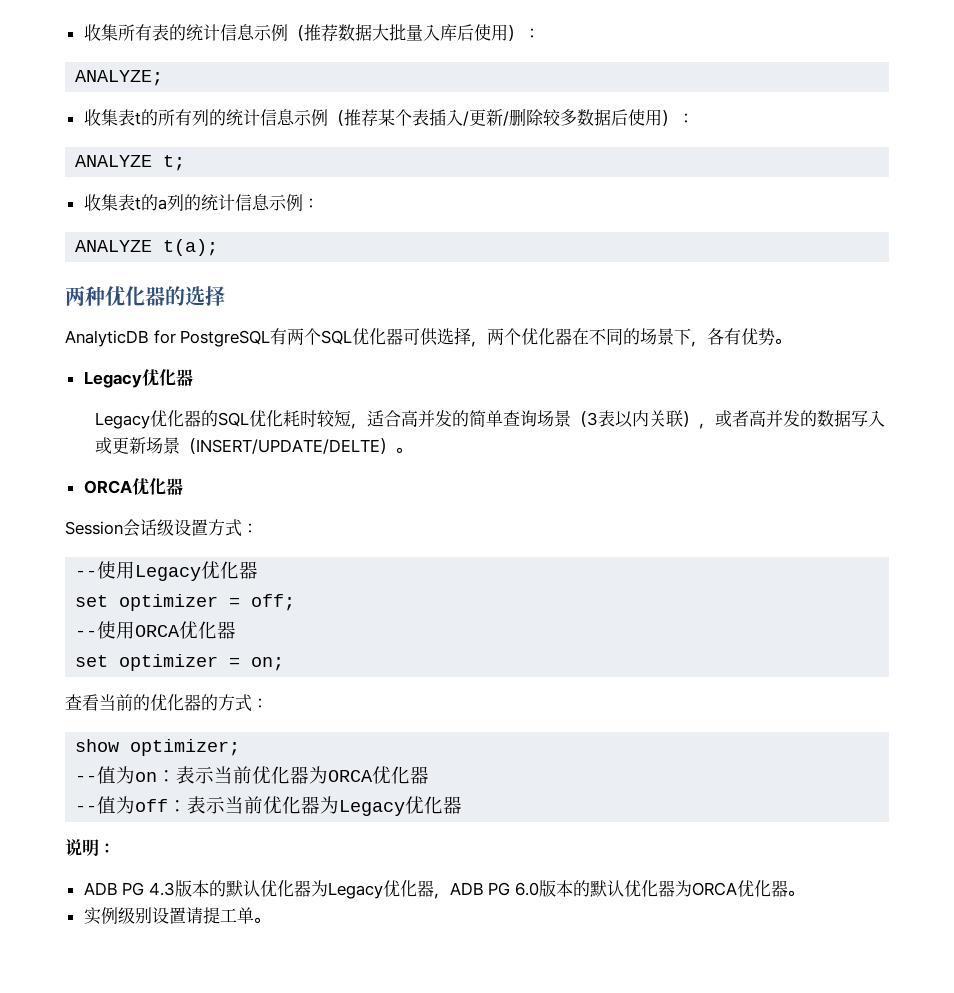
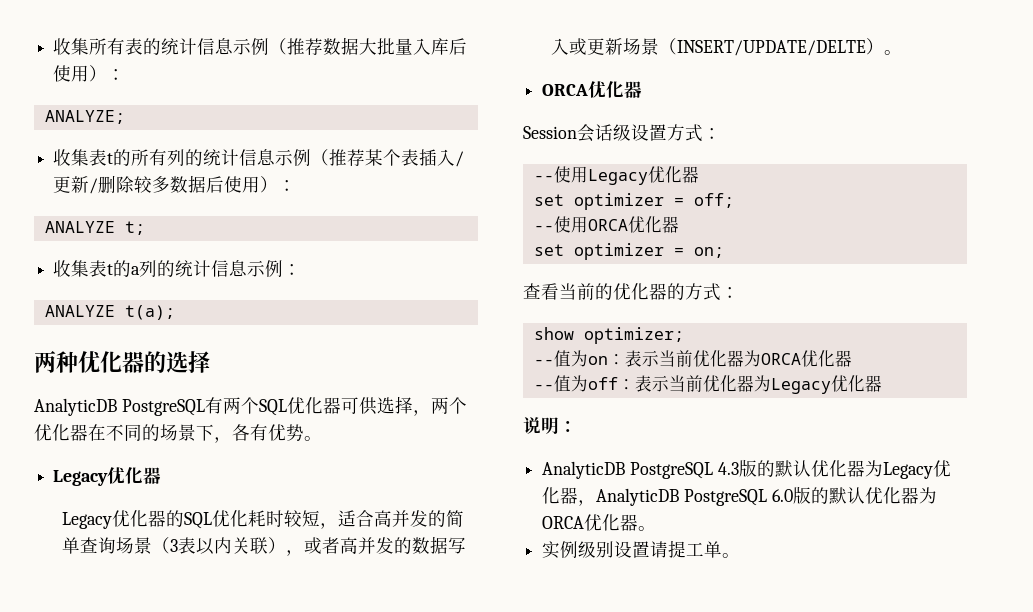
[153,330,176,344] for -> (117, 407) none
[83,880,209,897] ADB PG 4.3版本 -> [542,459,757,479] AnalyticDB PostgreSQL 4.3版
[449,880,574,897] ADB PG 6.0版本 -> [596,486,811,506] AnalyticDB PostgreSQL 6.0版

